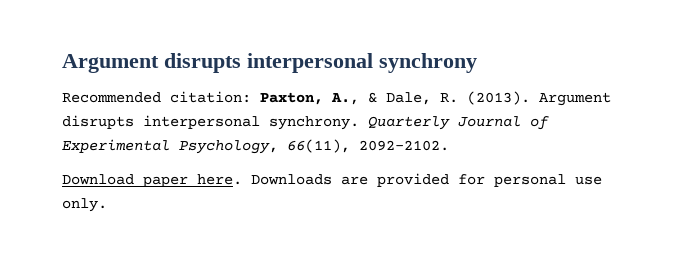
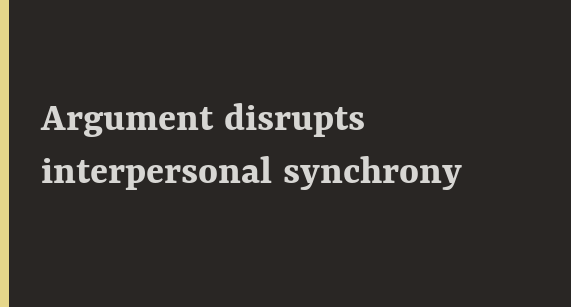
[62,91,611,106] [62,115,549,130] [62,139,449,154] [62,173,602,187] [62,198,107,212] // Recommended citation: Paxton, A., & Dale, R. (2013). Argument disrupts interpersonal synchrony. Quarterly Journal of Experimental Psychology, 66(11), 2092-2102. // Download paper here. Downloads are provided for personal use only. -> (463, 173) none

